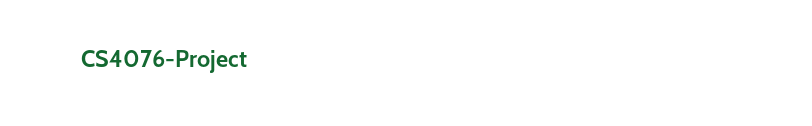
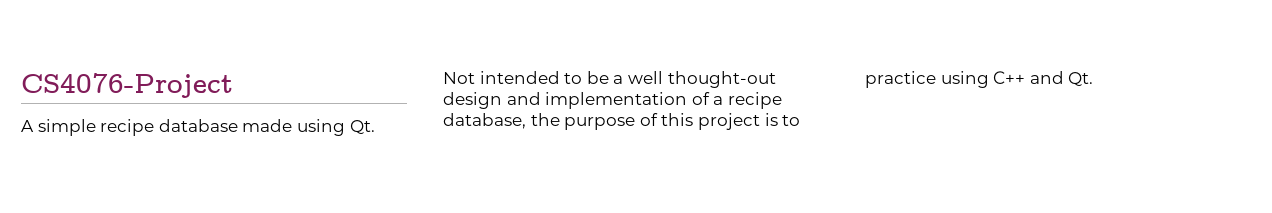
(247, 61) none -> [21,119,375,136] [443,71,776,88] [443,92,782,109] [443,113,801,130] [865,71,1094,88] // A simple recipe database made using Qt. Not intended to be a well thought-out design and implementation of a recipe database, the purpose of this project is to practice using C++ and Qt.

